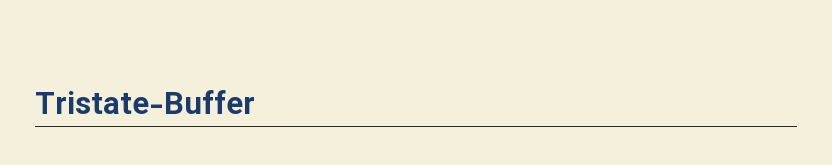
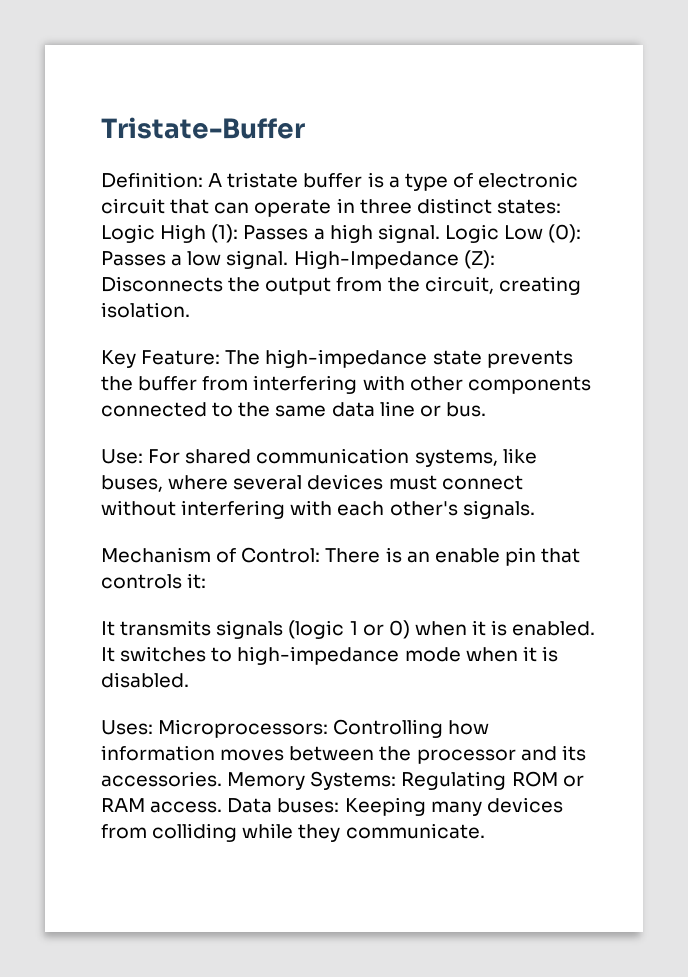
(255, 102) none -> [101,172,579,191] [101,198,561,217] [101,224,582,243] [101,250,495,269] [101,276,581,295] [101,302,190,318] [101,349,573,368] [101,375,591,394] [101,401,486,417] [101,448,537,467] [101,474,523,492] [101,500,535,519] [101,547,581,566] [101,573,207,589] [101,620,596,639] [101,646,558,665] [101,672,189,688] [101,719,490,738] [101,745,586,764] [101,771,584,790] [101,797,563,816] [101,823,485,842] // Definition: A tristate buffer is a type of electronic circuit that can operate in three distinct states: Logic High (1): Passes a high signal. Logic Low (0): Passes a low signal. High-Impedance (Z): Disconnects the output from the circuit, creating isolation. // Key Feature: The high-impedance state prevents the buffer from interfering with other components connected to the same data line or bus. // Use: For shared communication systems, like buses, where several devices must connect without interfering with each other's signals. // Mechanism of Control: There is an enable pin that controls it: // It transmits signals (logic 1 or 0) when it is enabled. It switches to high-impedance mode when it is disabled. // Uses: Microprocessors: Controlling how information moves between the processor and its accessories. Memory Systems: Regulating ROM or RAM access. Data buses: Keeping many devices from colliding while they communicate.

